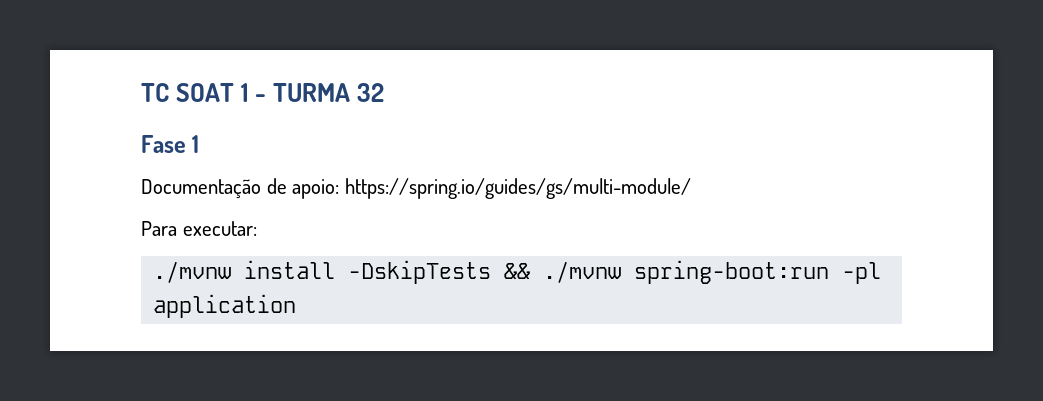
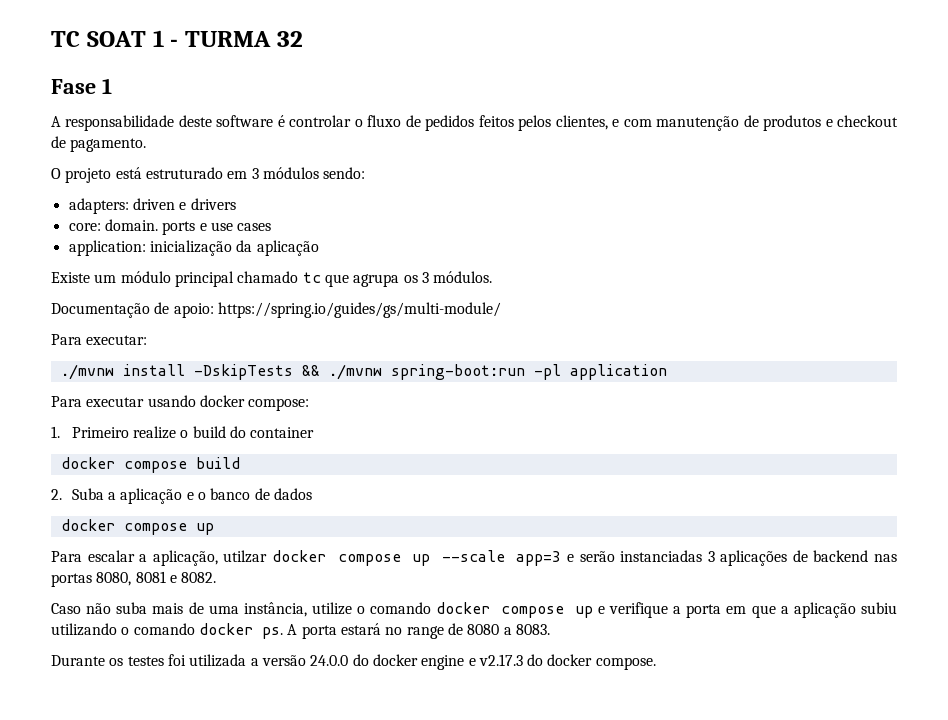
(200, 144) none -> [51,115,899,131] [51,136,147,152] [51,167,366,183] [68,198,236,214] [68,219,272,235] [68,240,319,256] [51,271,493,287] // A responsabilidade deste software é controlar o fluxo de pedidos feitos pelos clientes, e com manutenção de produtos e checkout de pagamento. // O projeto está estruturado em 3 módulos sendo: // adapters: driven e drivers // core: domain. ports e use cases // application: inicialização da aplicação // Existe um módulo principal chamado tc que agrupa os 3 módulos.
(297, 306) none -> [51,395,310,411] [51,426,315,439] [60,457,240,473] [51,488,312,504] [60,519,214,535] [51,550,897,566] [51,571,217,587] [51,602,898,618] [51,623,550,639] [51,654,656,670] // Para executar usando docker compose: // 1. Primeiro realize o build do container // docker compose build // 2. Suba a aplicação e o banco de dados // docker compose up // Para escalar a aplicação, utilzar docker compose up --scale app=3 e serão instanciadas 3 aplicações de backend nas portas 8080, 8081 e 8082. // Caso não suba mais de uma instância, utilize o comando docker compose up e verifique a porta em que a aplicação subiu utilizando o comando docker ps. A porta estará no range de 8080 a 8083. // Durante os testes foi utilizada a versão 24.0.0 do docker engine e v2.17.3 do docker compose.

